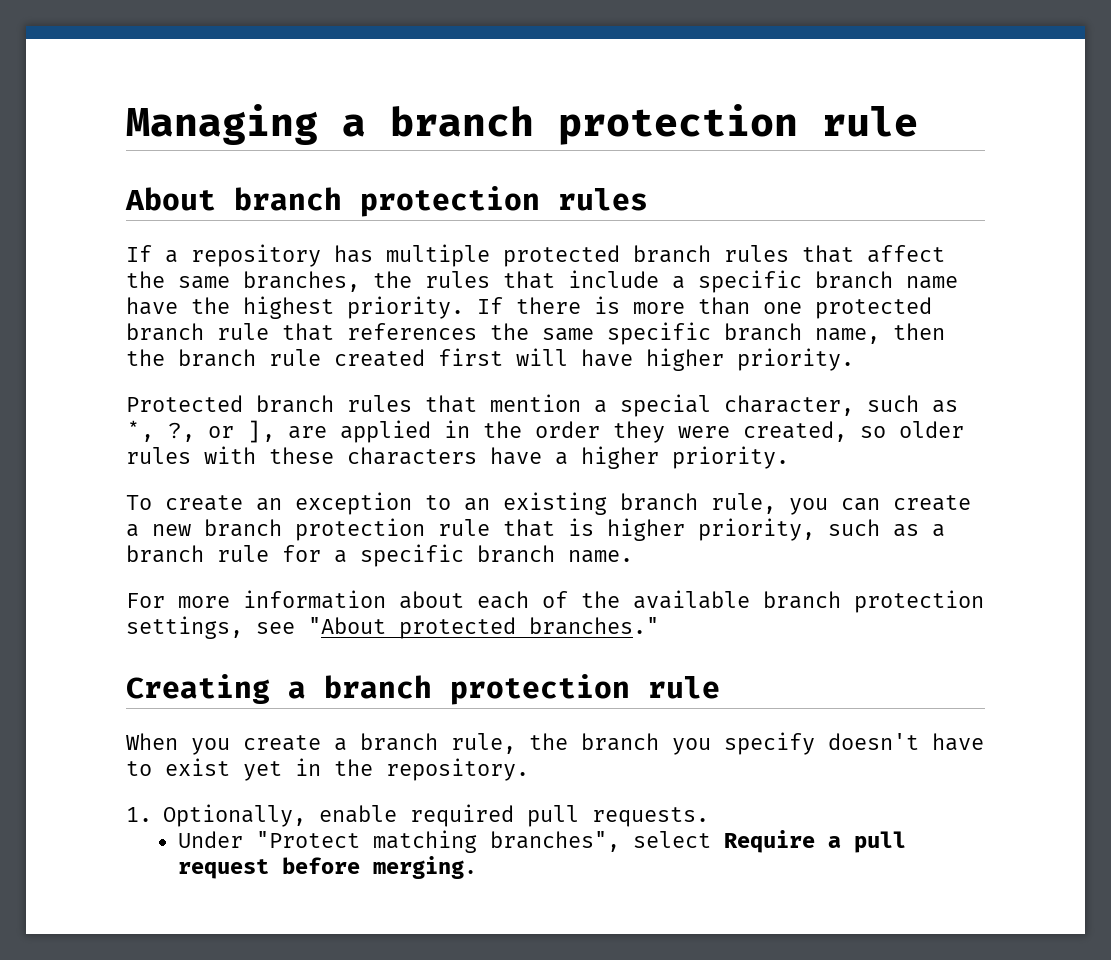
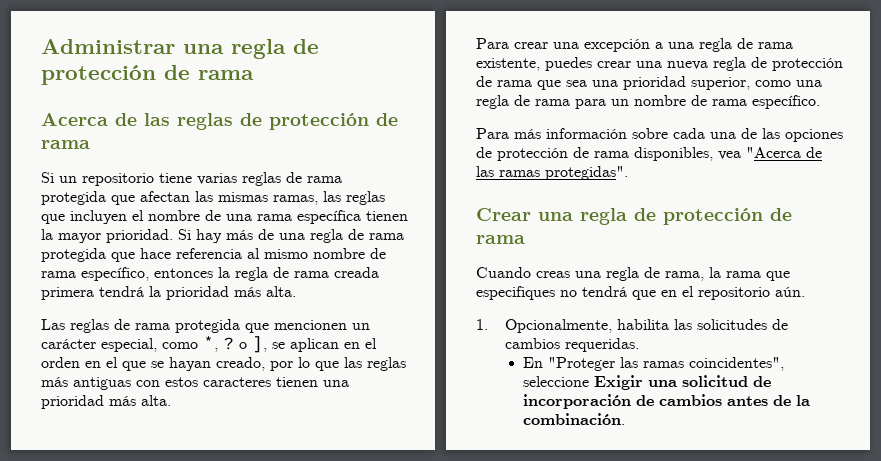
[126,104,918,145] [125,186,648,217] [126,244,945,267] [126,270,958,293] [126,296,932,319] [126,322,945,345] [126,348,854,371] [126,394,958,417] [126,420,964,443] [126,446,789,469] [126,492,971,515] [126,518,945,541] [126,544,633,567] [126,590,984,613] [126,616,659,639] [126,674,720,705] [126,732,984,755] [126,758,529,781] [126,804,709,827] [178,830,907,853] [178,856,478,879] Managing a branch protection rule // About branch protection rules // If a repository has multiple protected branch rules that affect the same branches, the rules that include a specific branch name have the highest priority. If there is more than one protected branch rule that references the same specific branch name, then the branch rule created first will have higher priority. // Protected branch rules that mention a special character, such as *, ?, or ], are applied in the order they were created, so older rules with these characters have a higher priority. // To create an exception to an existing branch rule, you can create a new branch protection rule that is higher priority, such as a branch rule for a specific branch name. // For more information about each of the available branch protection settings, see "About protected branches." // Creating a branch protection rule // When you create a branch rule, the branch you specify doesn't have to exist yet in the repository. // 1. Optionally, enable required pull requests. // Under "Protect matching branches", select Require a pull request before merging. -> [41,39,319,59] [41,65,254,85] [41,113,398,130] [41,140,90,149] [41,172,342,186] [41,191,385,205] [41,210,408,224] [41,229,404,243] [41,248,386,262] [41,267,379,281] [41,286,296,300] [41,319,370,333] [41,336,377,353] [41,357,406,371] [41,377,349,390] [41,395,171,409] [476,38,793,52] [476,57,843,71] [476,76,822,90] [476,95,820,109] [476,128,843,142] [476,147,822,161] [476,166,628,180] [476,208,792,225] [476,235,525,244] [476,267,790,281] [476,286,805,300] [476,319,789,333] [505,338,640,352] [522,357,784,371] [522,375,771,390] [522,394,810,409] [522,413,625,425] Administrar una regla de protección de rama // Acerca de las reglas de protección de rama // Si un repositorio tiene varias reglas de rama protegida que afectan las mismas ramas, las reglas que incluyen el nombre de una rama específica tienen la mayor prioridad. Si hay más de una regla de rama protegida que hace referencia al mismo nombre de rama específico, entonces la regla de rama creada primera tendrá la prioridad más alta. // Las reglas de rama protegida que mencionen un carácter especial, como *, ? o ], se aplican en el orden en el que se hayan creado, por lo que las reglas más antiguas con estos caracteres tienen una prioridad más alta. // Para crear una excepción a una regla de rama existente, puedes crear una nueva regla de protección de rama que sea una prioridad superior, como una regla de rama para un nombre de rama específico. // Para más información sobre cada una de las opciones de protección de rama disponibles, vea "Acerca de las ramas protegidas". // Crear una regla de protección de rama // Cuando creas una regla de rama, la rama que especifiques no tendrá que en el repositorio aún. // 1. Opcionalmente, habilita las solicitudes de cambios requeridas. // En "Proteger las ramas coincidentes", seleccione Exigir una solicitud de incorporación de cambios antes de la combinación.

